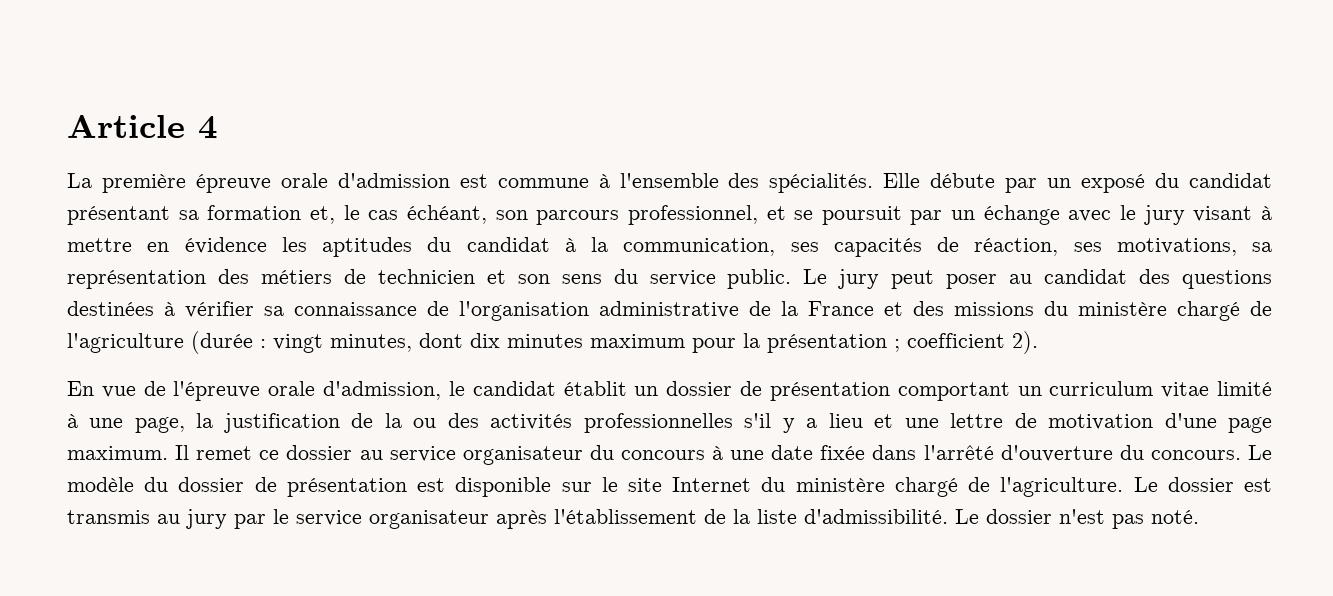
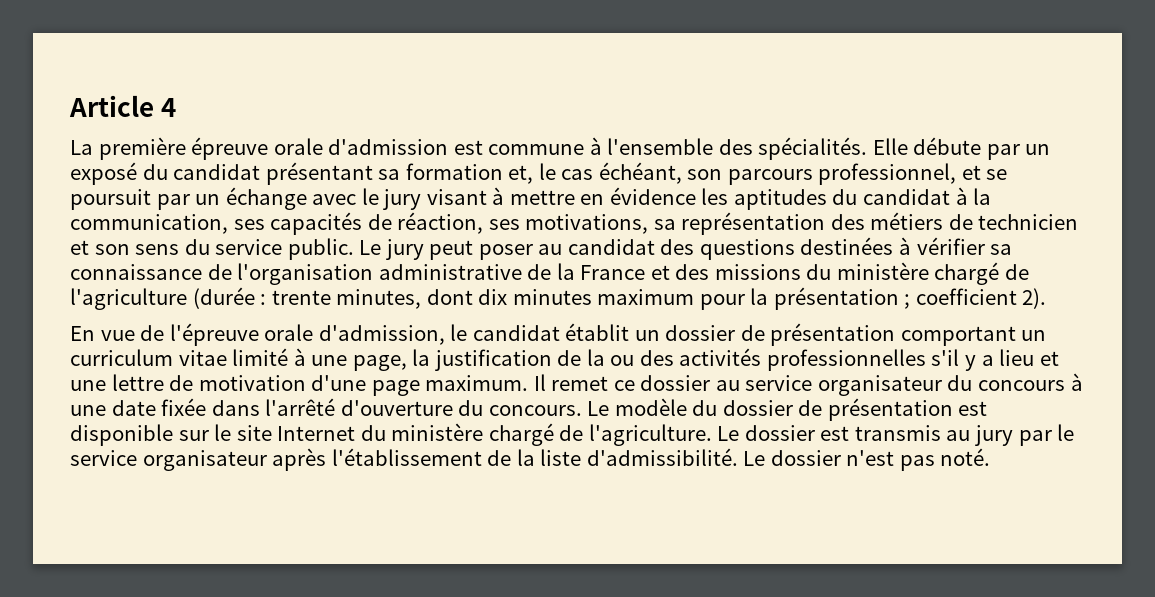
[273,334,323,353] vingt -> [271,290,331,305] trente

